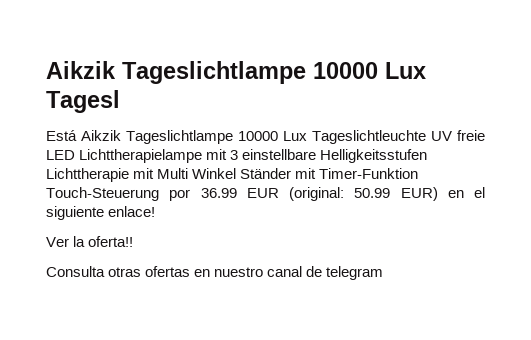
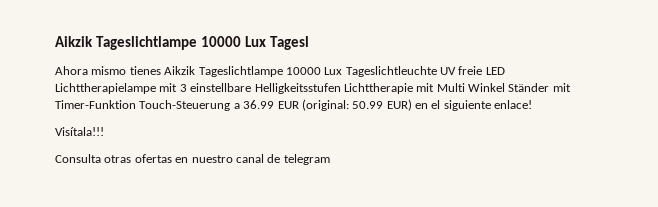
[46,130,77,141] Está -> [55,66,161,75] Ahora mismo tienes
[169,189,191,201] por -> [233,103,240,109] a
[46,236,134,247] Ver la oferta!! -> [55,127,104,136] Visítala!!!

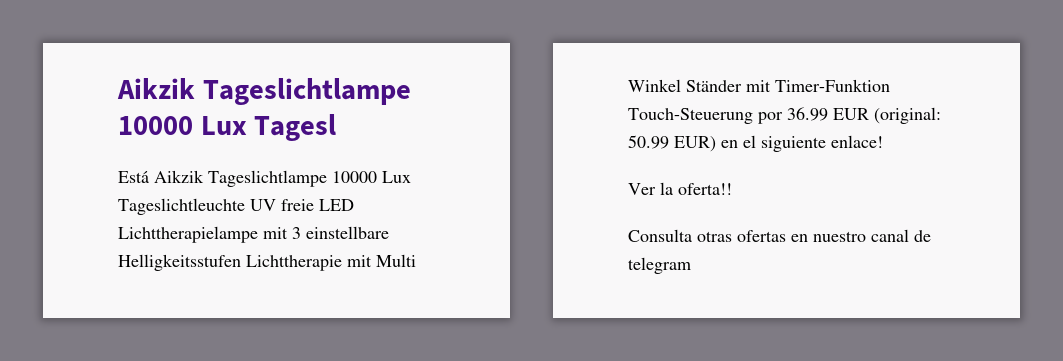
[55,66,161,75] Ahora mismo tienes -> [118,171,149,183] Está
[233,103,240,109] a -> [758,112,783,124] por
[55,127,104,136] Visítala!!! -> [628,182,732,195] Ver la oferta!!

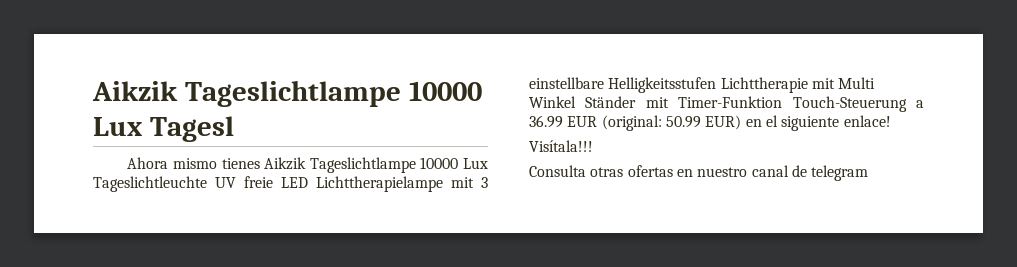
[118,171,149,183] Está -> [127,157,260,169] Ahora mismo tienes
[758,112,783,124] por -> [916,100,924,108] a
[628,182,732,195] Ver la oferta!! -> [529,140,593,152] Visítala!!!

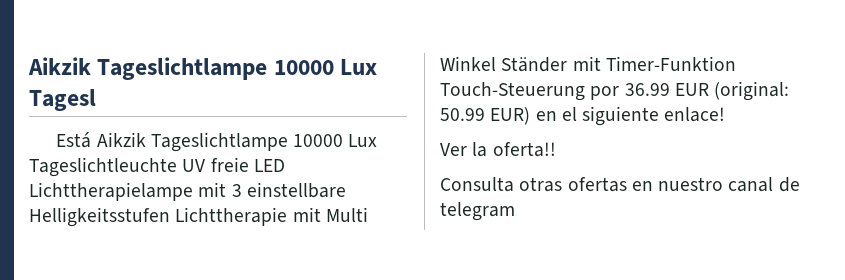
[127,157,260,169] Ahora mismo tienes -> [56,132,92,148] Está
[916,100,924,108] a -> [590,86,620,100] por
[529,140,593,152] Visítala!!! -> [440,142,556,157] Ver la oferta!!

